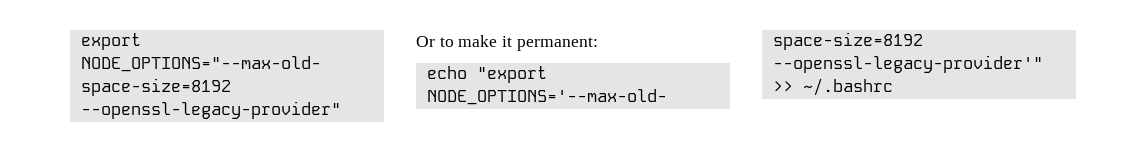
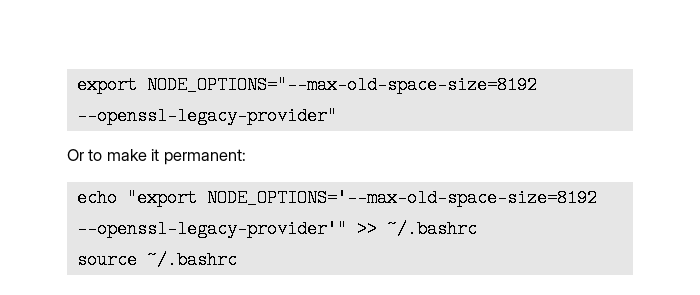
(893, 87) none -> [76,251,237,269] // source ~/.bashrc

